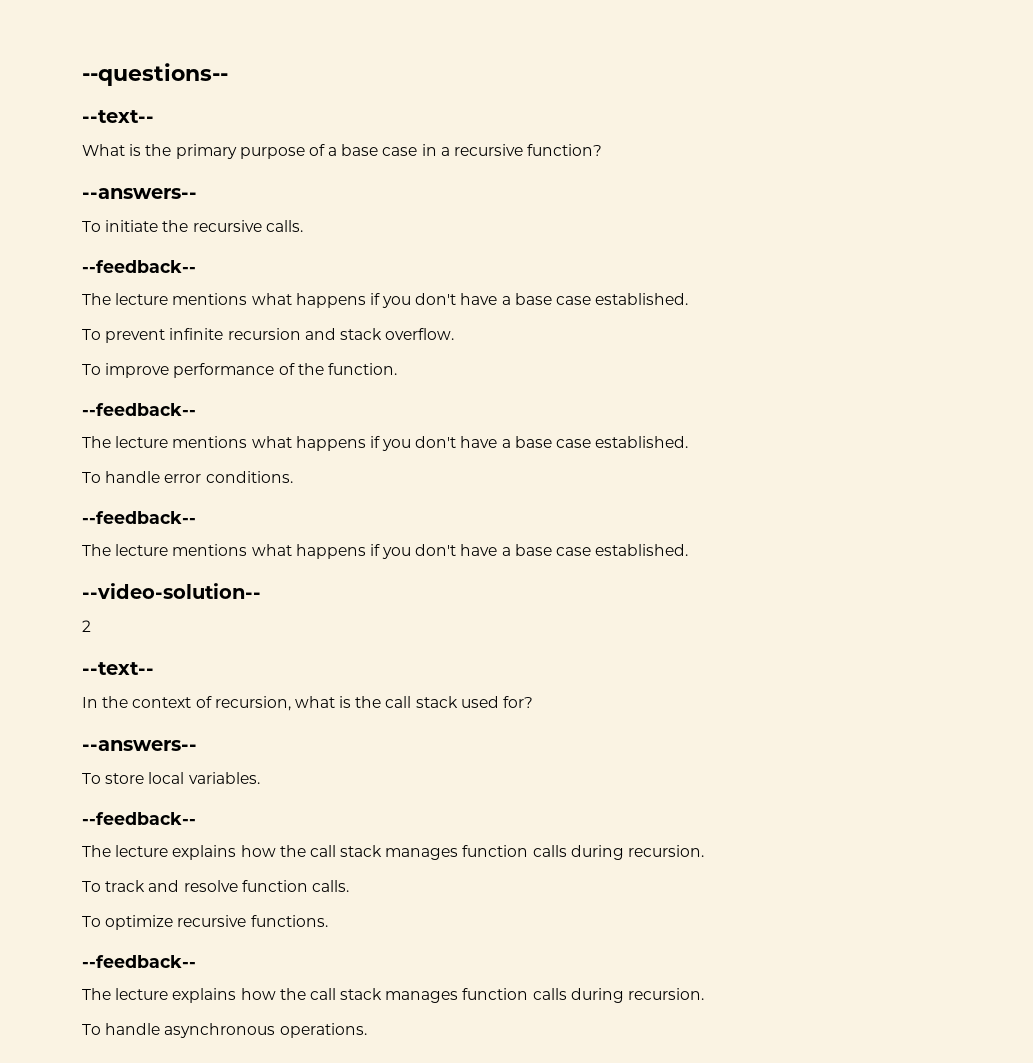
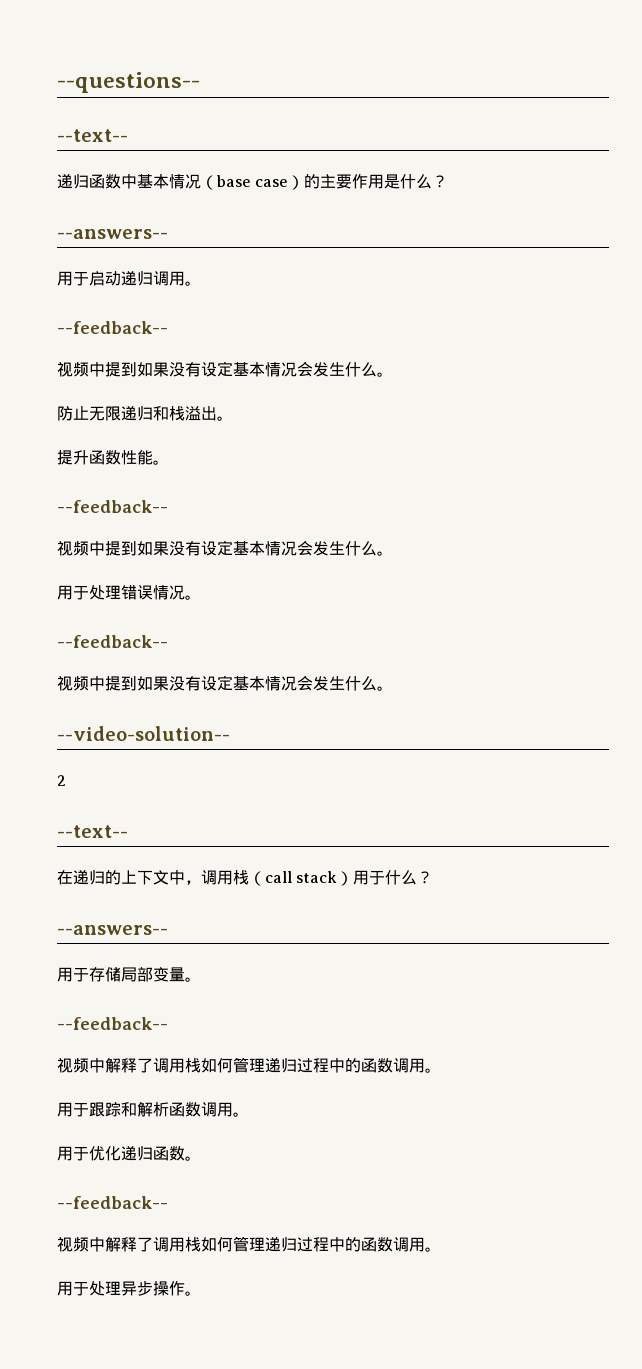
[82,144,603,159] [82,188,197,199] [82,220,303,232] [82,260,196,273] [82,293,689,308] [82,328,455,343] [82,363,397,378] [82,403,196,416] [82,436,689,451] [82,471,293,483] [82,511,196,524] [82,544,689,559] [82,583,261,599] [82,620,91,632] [82,662,154,675] [82,696,534,711] [82,740,197,751] [82,772,260,784] [82,812,196,825] [82,845,705,860] [82,880,349,892] [82,915,328,930] [82,955,196,968] [82,988,705,1003] [82,1023,367,1038] What is the primary purpose of a base case in a recursive function? // --answers-- // To initiate the recursive calls. // --feedback-- // The lecture mentions what happens if you don't have a base case established. // To prevent infinite recursion and stack overflow. // To improve performance of the function. // --feedback-- // The lecture mentions what happens if you don't have a base case established. // To handle error conditions. // --feedback-- // The lecture mentions what happens if you don't have a base case established. // --video-solution-- // 2 // --text-- // In the context of recursion, what is the call stack used for? // --answers-- // To store local variables. // --feedback-- // The lecture explains how the call stack manages function calls during recursion. // To track and resolve function calls. // To optimize recursive functions. // --feedback-- // The lecture explains how the call stack manages function calls during recursion. // To handle asynchronous operations. -> [57,174,449,190] [57,229,168,239] [57,271,201,286] [57,321,168,334] [57,361,393,377] [57,406,233,421] [57,450,169,465] [57,500,168,513] [57,540,393,556] [57,585,201,600] [57,635,168,648] [57,675,393,691] [57,726,230,741] [57,775,66,786] [57,825,128,838] [57,870,434,886] [57,925,168,935] [57,967,201,982] [57,1017,168,1030] [57,1057,441,1073] [57,1101,249,1117] [57,1146,201,1161] [57,1196,168,1209] [57,1236,441,1252] [57,1281,201,1296] 递归函数中基本情况（base case）的主要作用是什么？ // --answers-- // 用于启动递归调用。 // --feedback-- // 视频中提到如果没有设定基本情况会发生什么。 // 防止无限递归和栈溢出。 // 提升函数性能。 // --feedback-- // 视频中提到如果没有设定基本情况会发生什么。 // 用于处理错误情况。 // --feedback-- // 视频中提到如果没有设定基本情况会发生什么。 // --video-solution-- // 2 // --text-- // 在递归的上下文中，调用栈（call stack）用于什么？ // --answers-- // 用于存储局部变量。 // --feedback-- // 视频中解释了调用栈如何管理递归过程中的函数调用。 // 用于跟踪和解析函数调用。 // 用于优化递归函数。 // --feedback-- // 视频中解释了调用栈如何管理递归过程中的函数调用。 // 用于处理异步操作。

